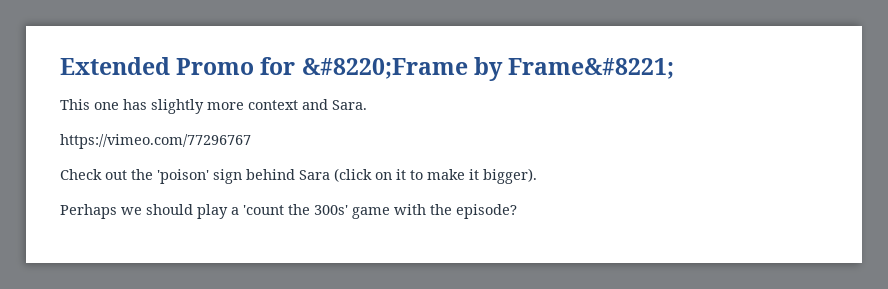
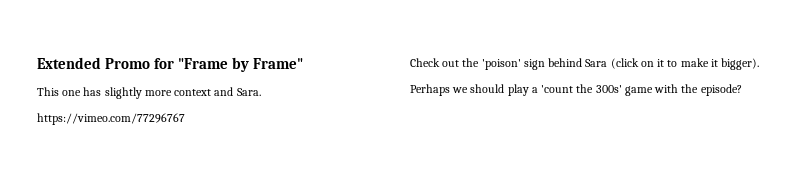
[301,57,675,81] &#8220;Frame by Frame&#8221; -> [177,57,303,72] "Frame by Frame"

